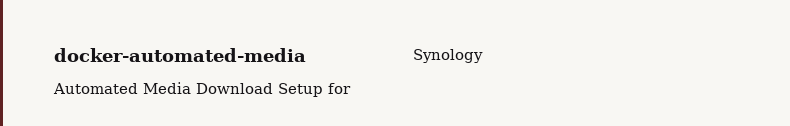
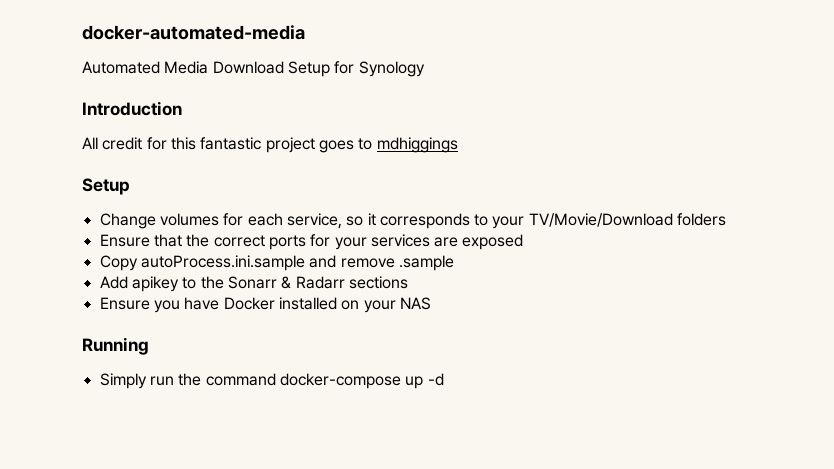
(483, 56) none -> [82,101,182,116] [82,137,458,153] [82,178,130,195] [99,213,727,229] [99,234,524,250] [99,255,454,271] [99,276,408,292] [99,297,431,313] [82,337,149,355] [99,373,444,389] // Introduction // All credit for this fantastic project goes to mdhiggings // Setup // Change volumes for each service, so it corresponds to your TV/Movie/Download folders // Ensure that the correct ports for your services are exposed // Copy autoProcess.ini.sample and remove .sample // Add apikey to the Sonarr & Radarr sections // Ensure you have Docker installed on your NAS // Running // Simply run the command docker-compose up -d

